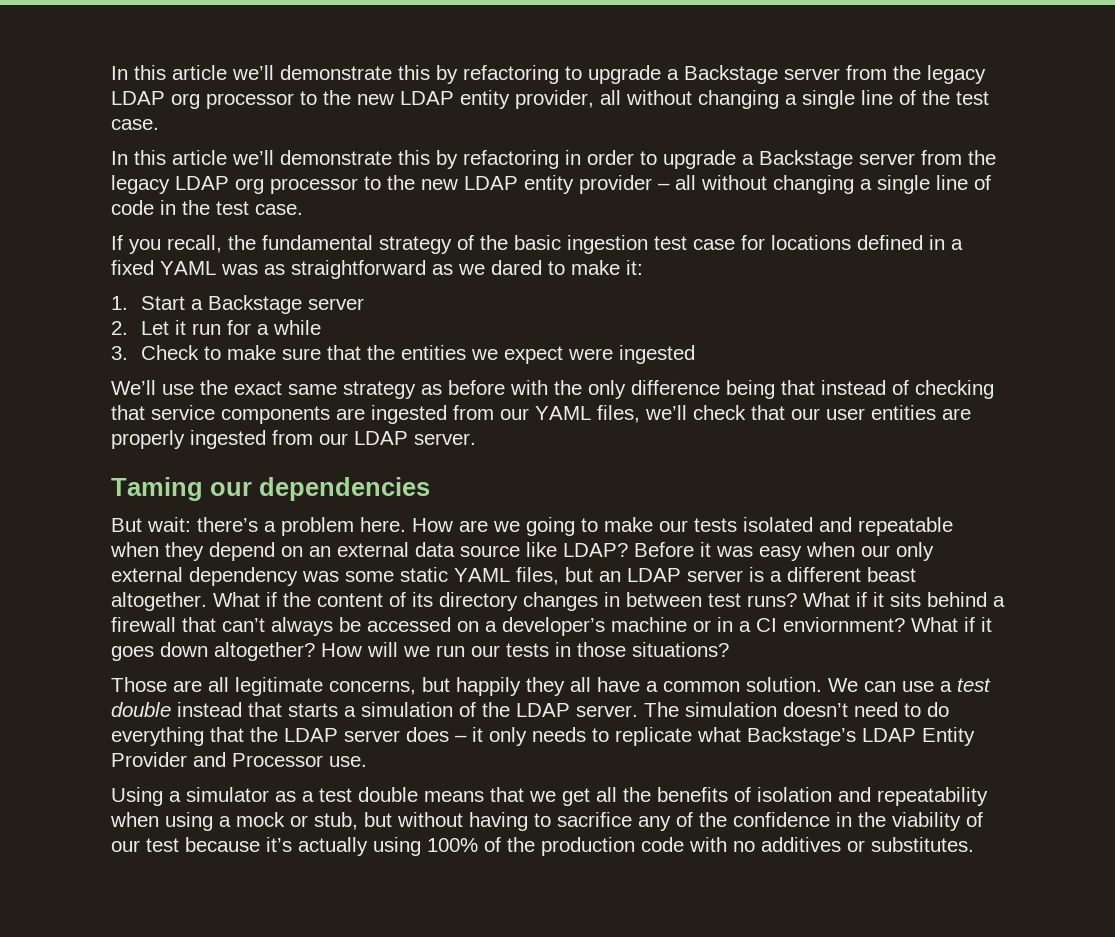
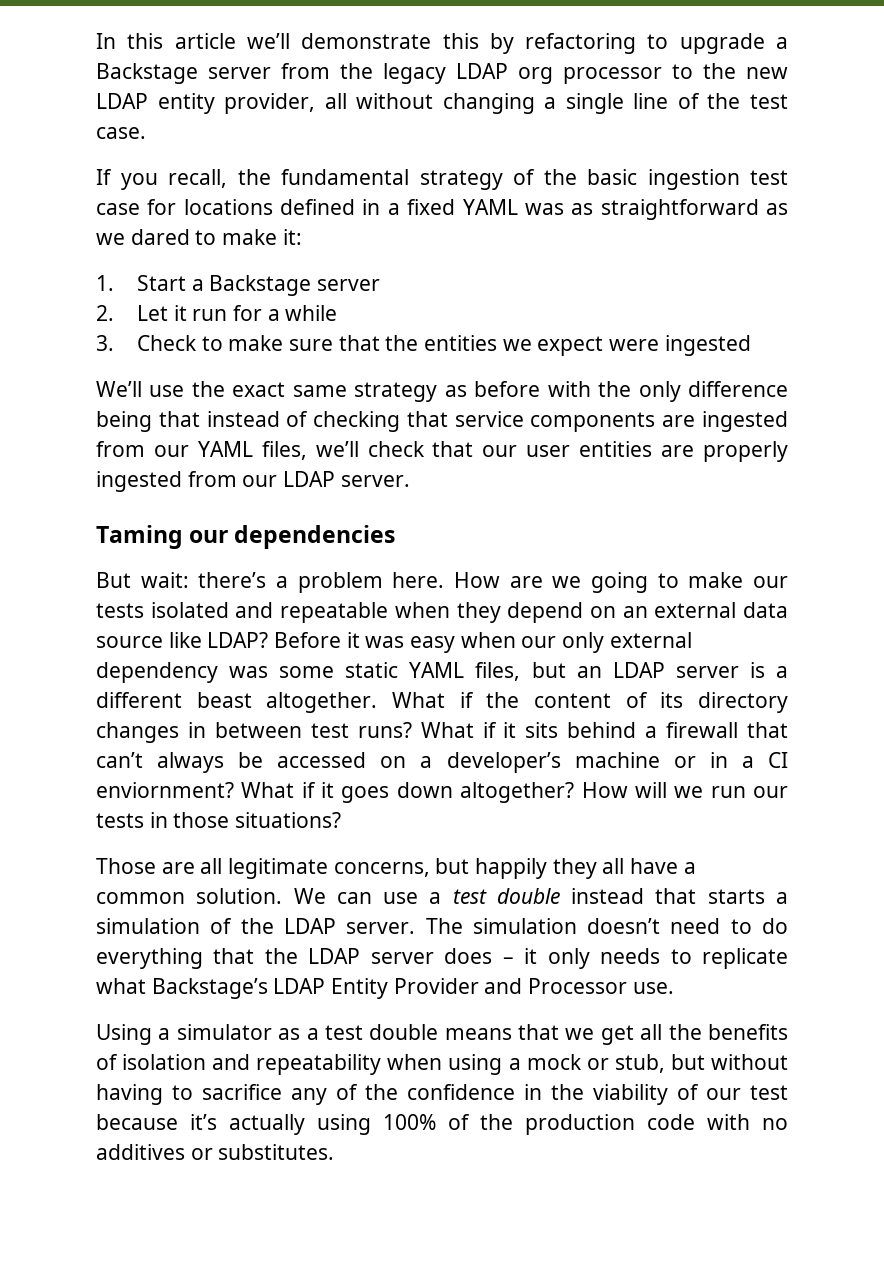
[111,150,996,169] [111,175,991,194] [111,200,303,215] // In this article we’ll demonstrate this by refactoring in order to upgrade a Backstage server from the legacy LDAP org processor to the new LDAP entity provider – all without changing a single line of code in the test case. -> (146, 133) none

